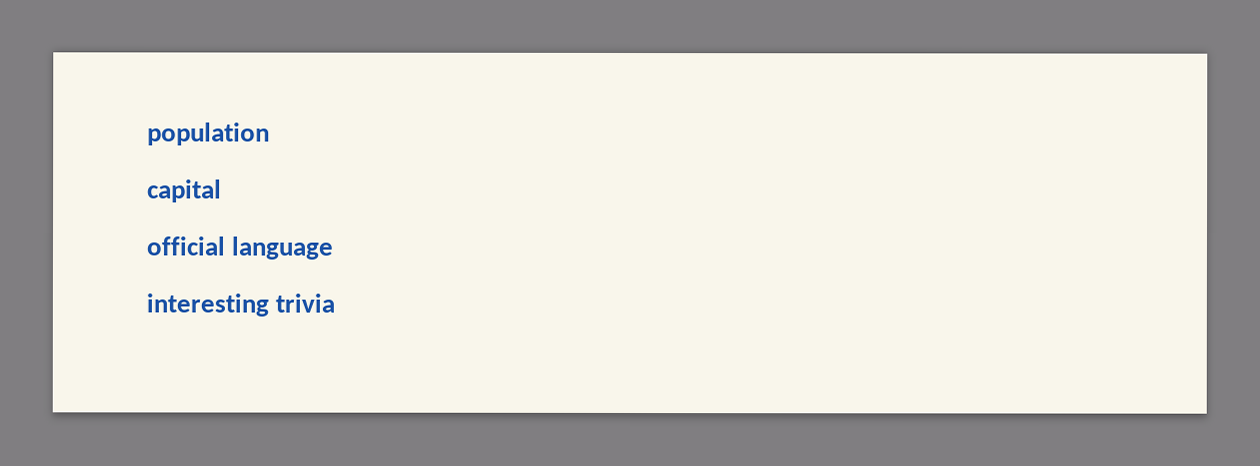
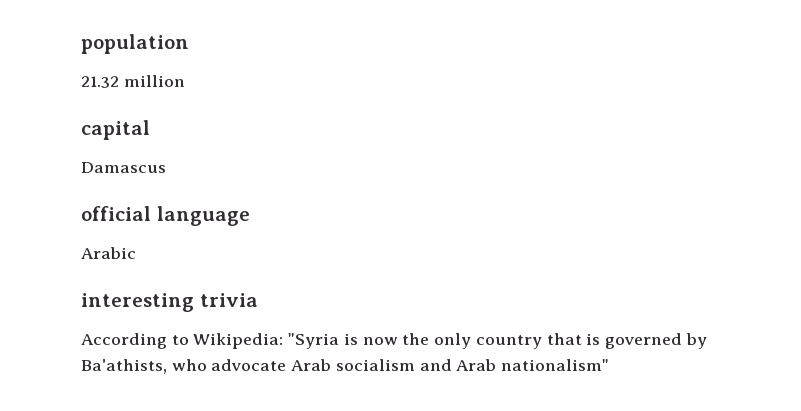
(270, 134) none -> [81,75,185,88] // 21.32 million
(222, 191) none -> [81,162,166,173] // Damascus
(334, 248) none -> [81,247,136,259] // Arabic
(336, 303) none -> [81,333,707,349] [81,359,610,374] // According to Wikipedia: "Syria is now the only country that is governed by Ba'athists, who advocate Arab socialism and Arab nationalism"

